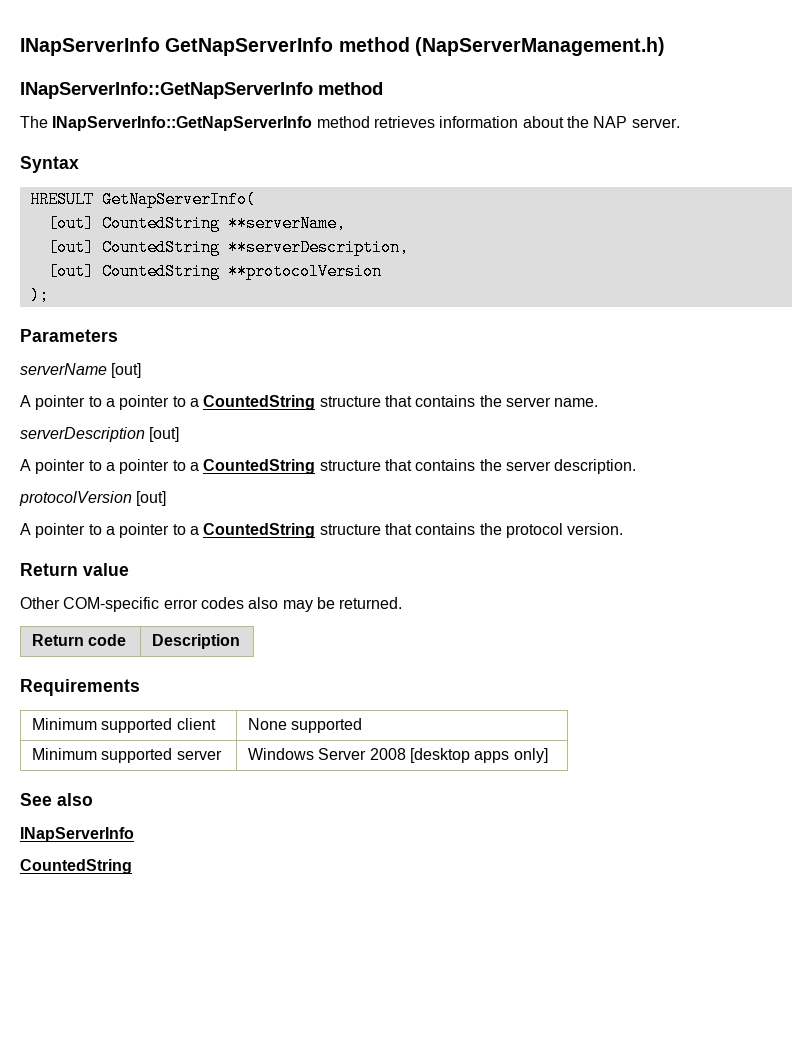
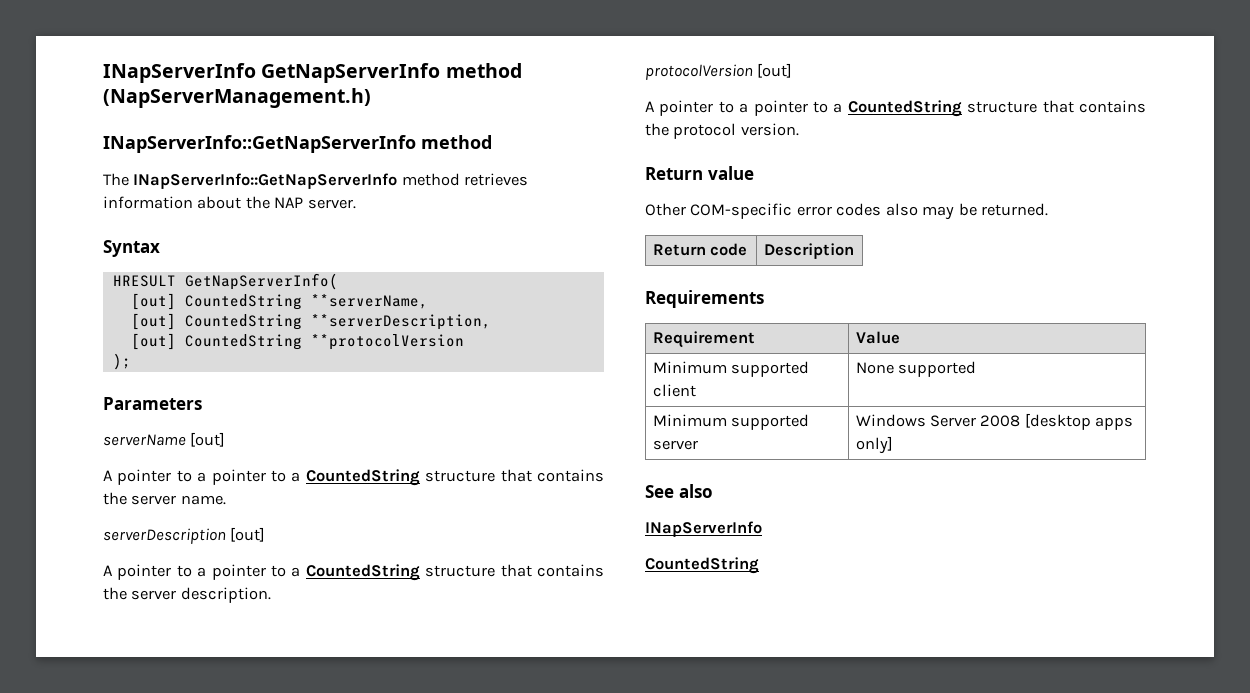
(140, 687) none -> [652,331,755,348] [855,331,900,344] // Requirement | Value

